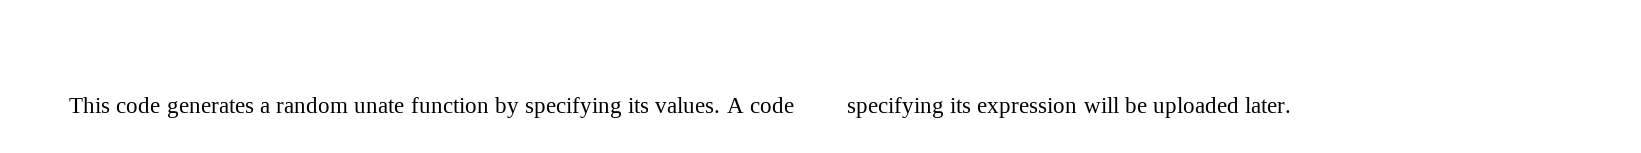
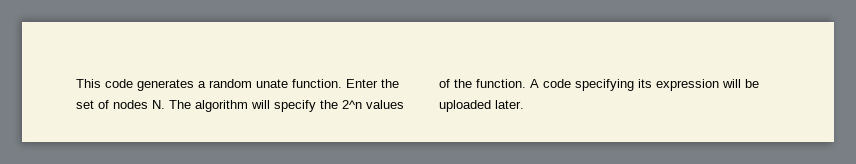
[410,97,721,118] function by specifying its values. -> [292,79,399,88] [76,100,404,112] [439,79,526,88] function. Enter the set of nodes N. The algorithm will specify the 2^n values of the function.

